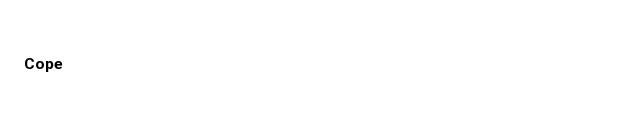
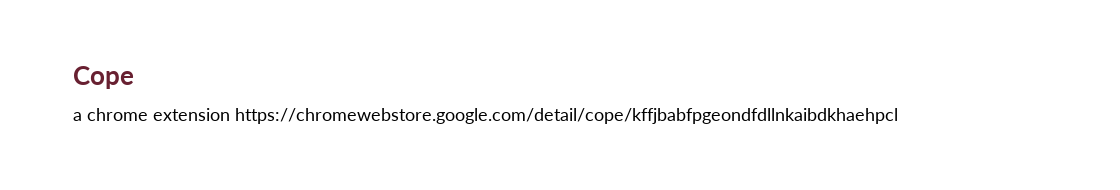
(63, 65) none -> [73,108,898,124] // a chrome extension https://chromewebstore.google.com/detail/cope/kffjbabfpgeondfdllnkaibdkhaehpcl

